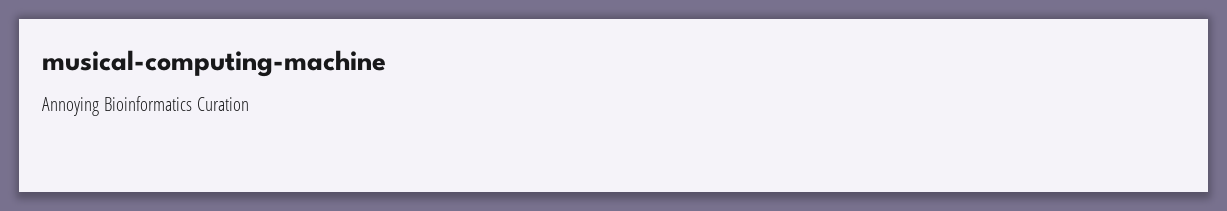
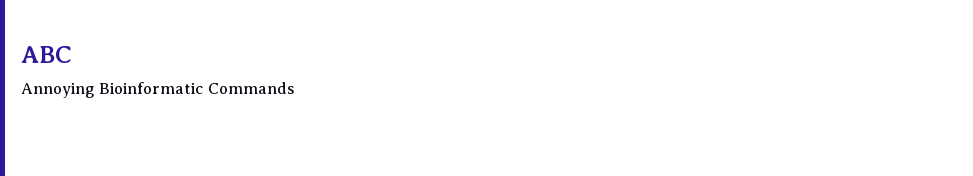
[42,50,386,77] musical-computing-machine -> [21,46,72,63] ABC
[103,96,249,111] Bioinformatics Curation -> [99,82,294,94] Bioinformatic Commands

